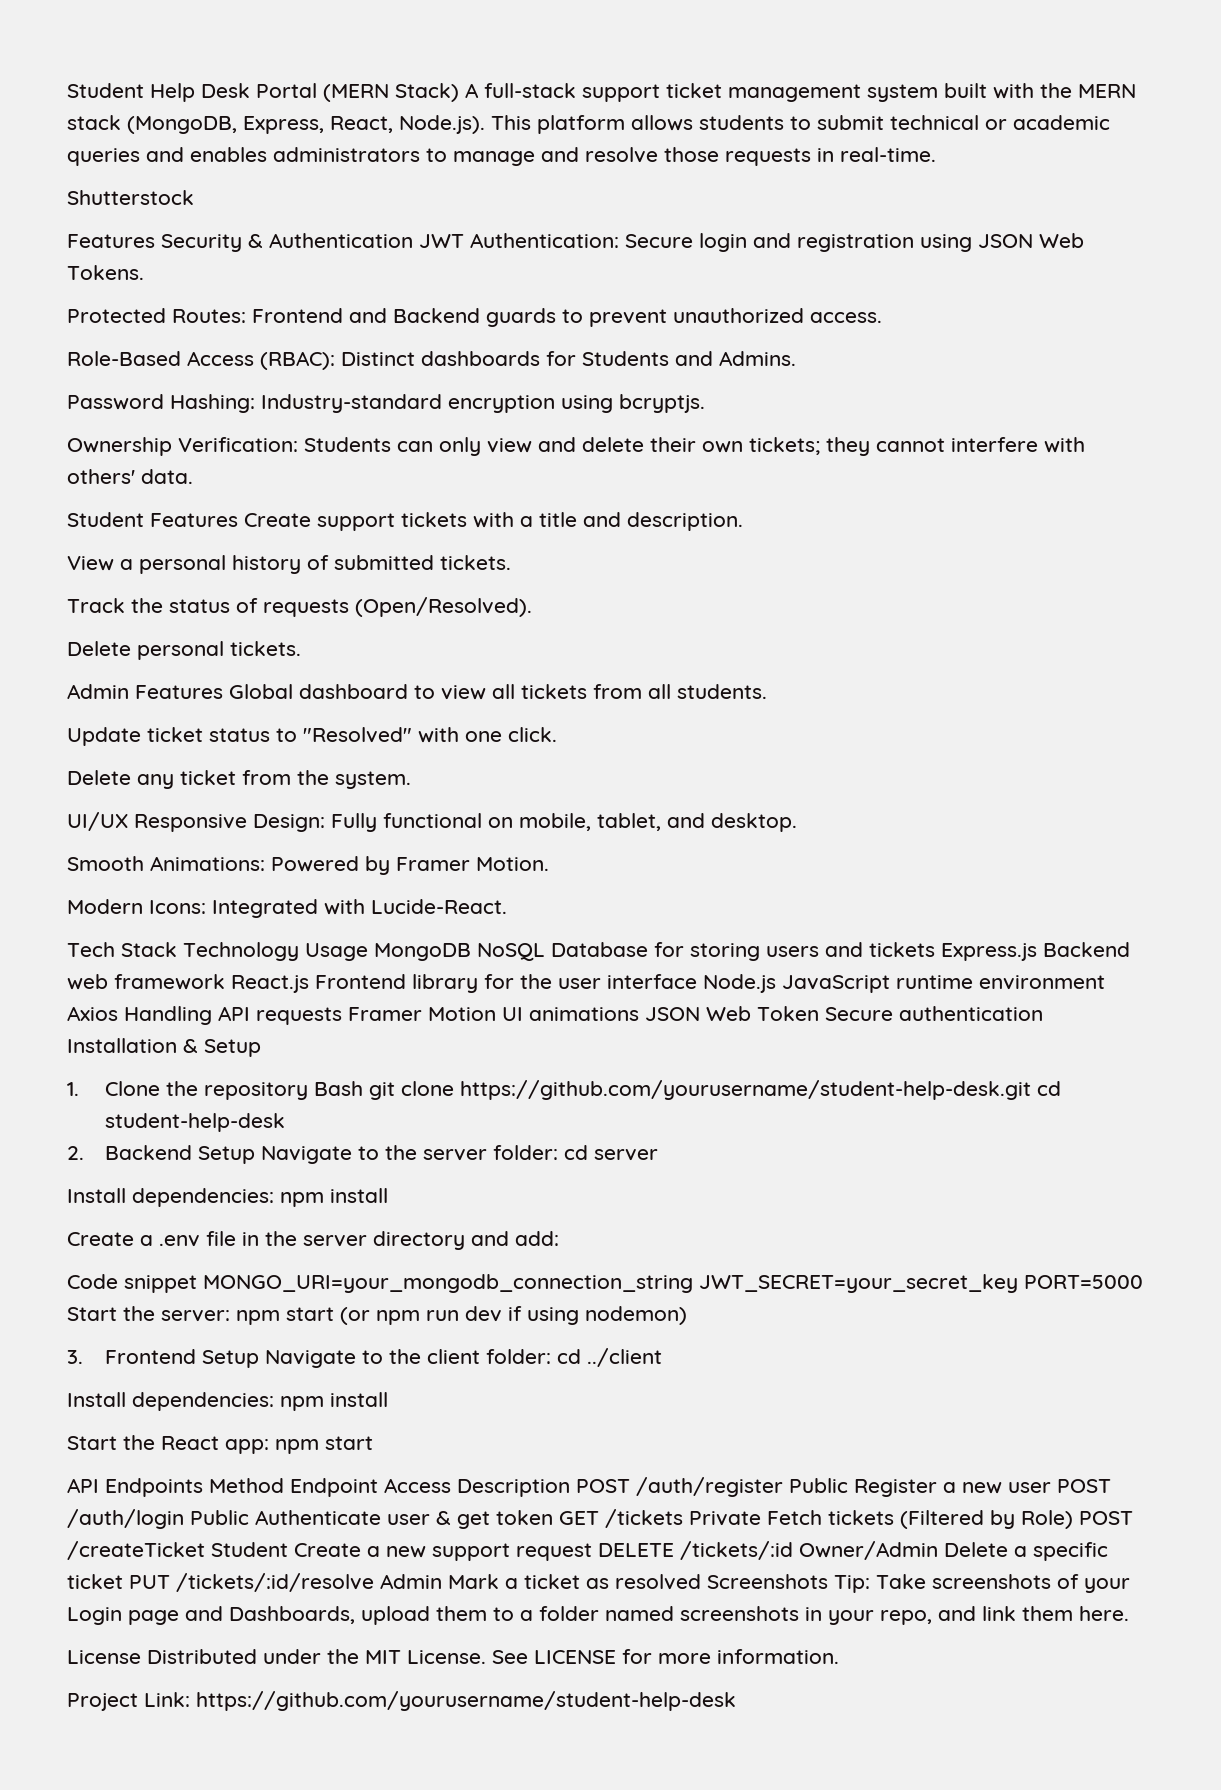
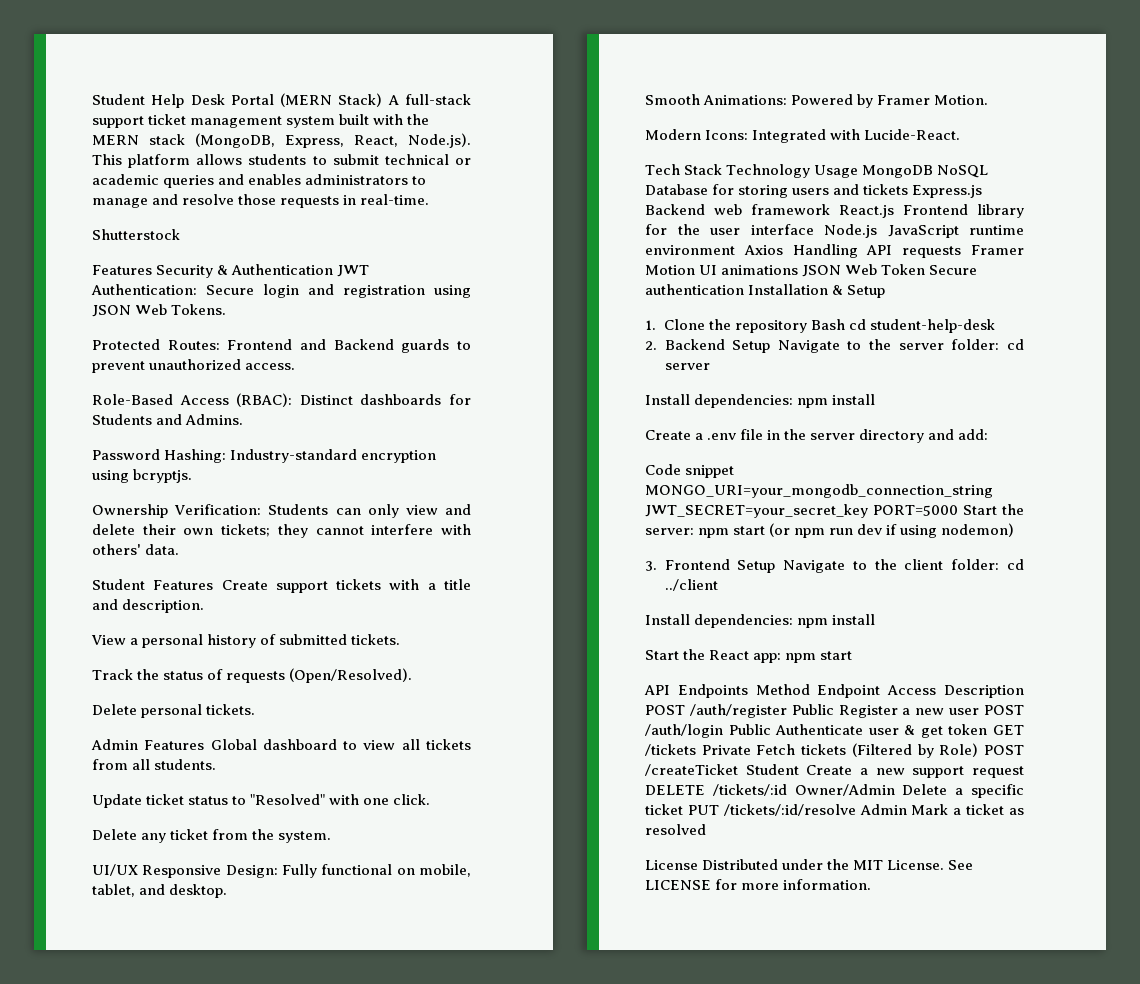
[369,1080,1032,1100] git clone https://github.com/yourusername/student-help-desk.git -> (845, 324) none
[707,1574,1130,1593] [67,1606,1129,1625] Screenshots Tip: Take screenshots of your Login page and Dashboards, upload them to a folder named screenshots in your repo, and link them here. -> (706, 829) none
[67,1691,736,1711] // Project Link: https://github.com/yourusername/student-help-desk -> (872, 884) none

